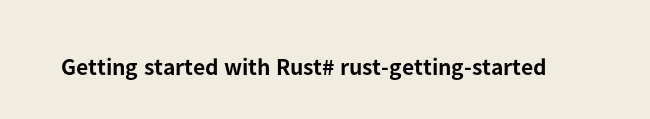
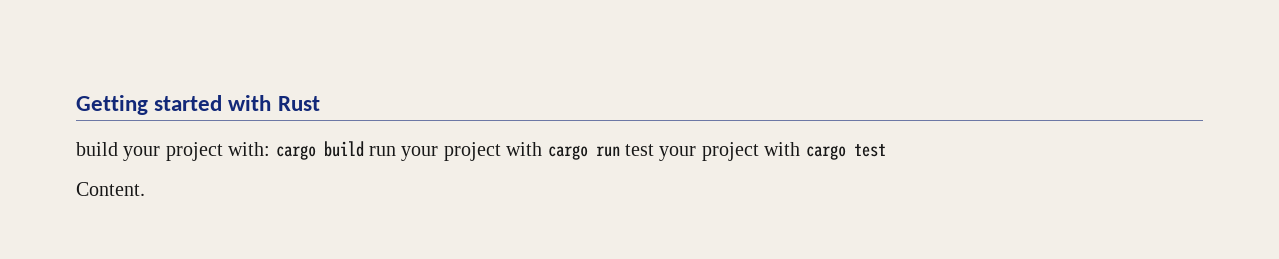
[276,57,547,80] Rust# rust-getting-started -> [277,96,320,111] [76,141,886,161] [76,182,145,196] Rust // build your project with: cargo build run your project with cargo run test your project with cargo test // Content.

